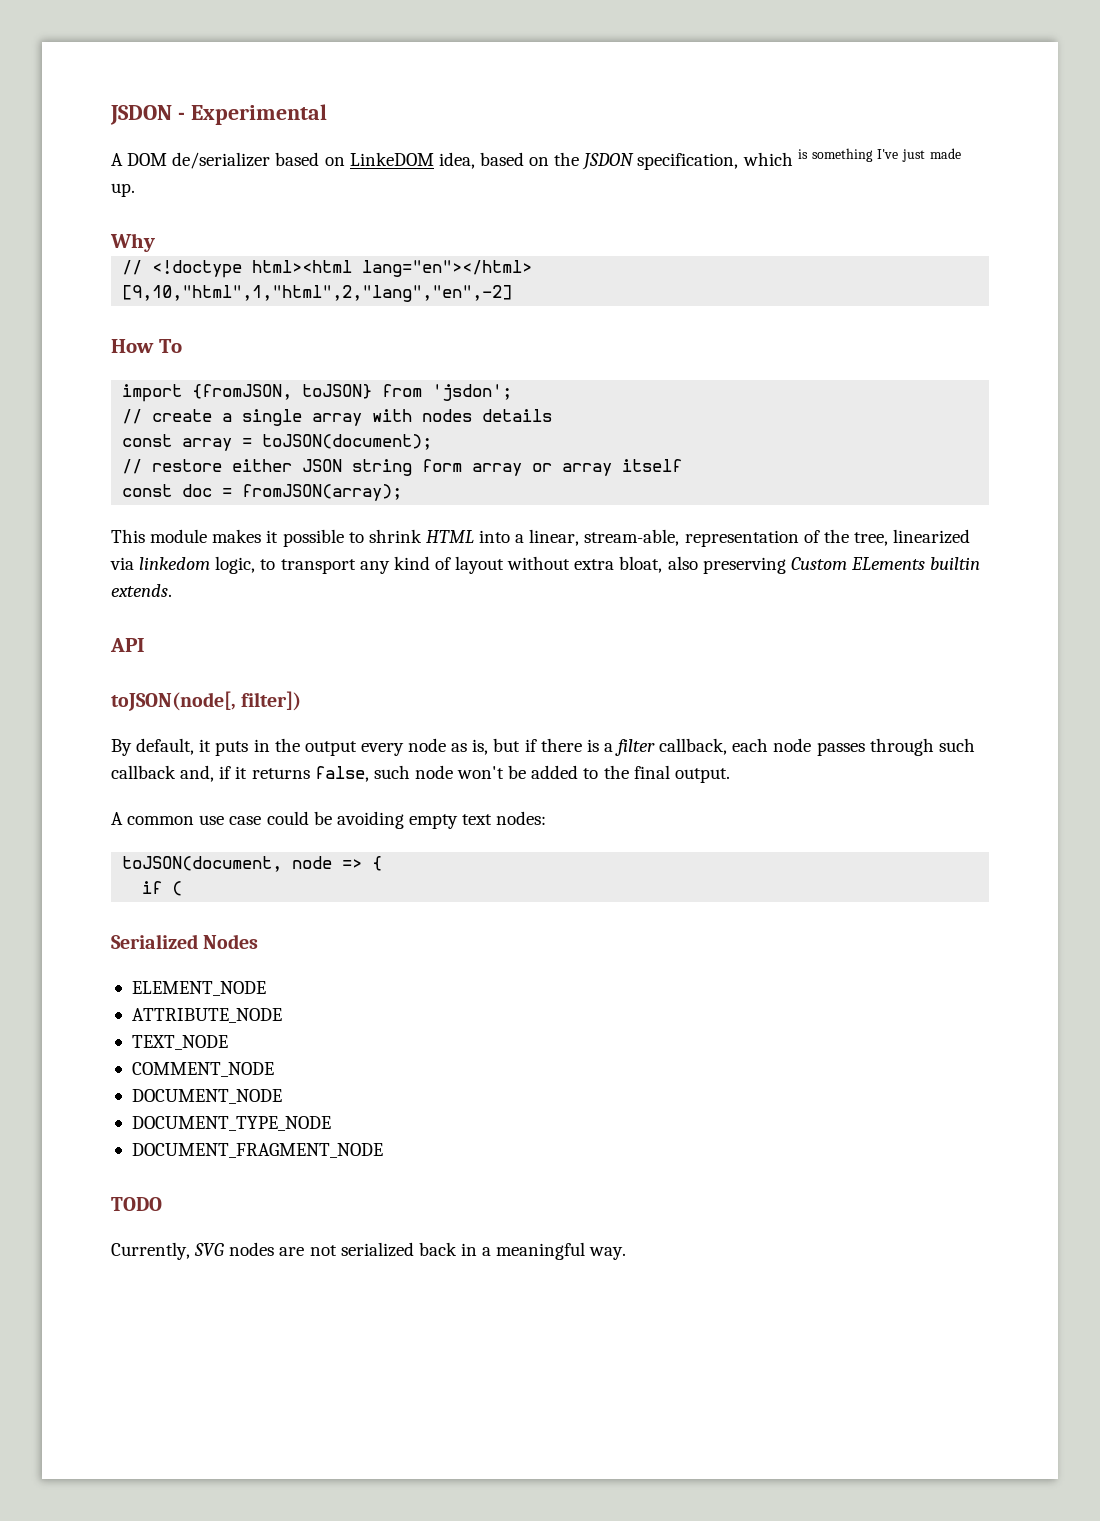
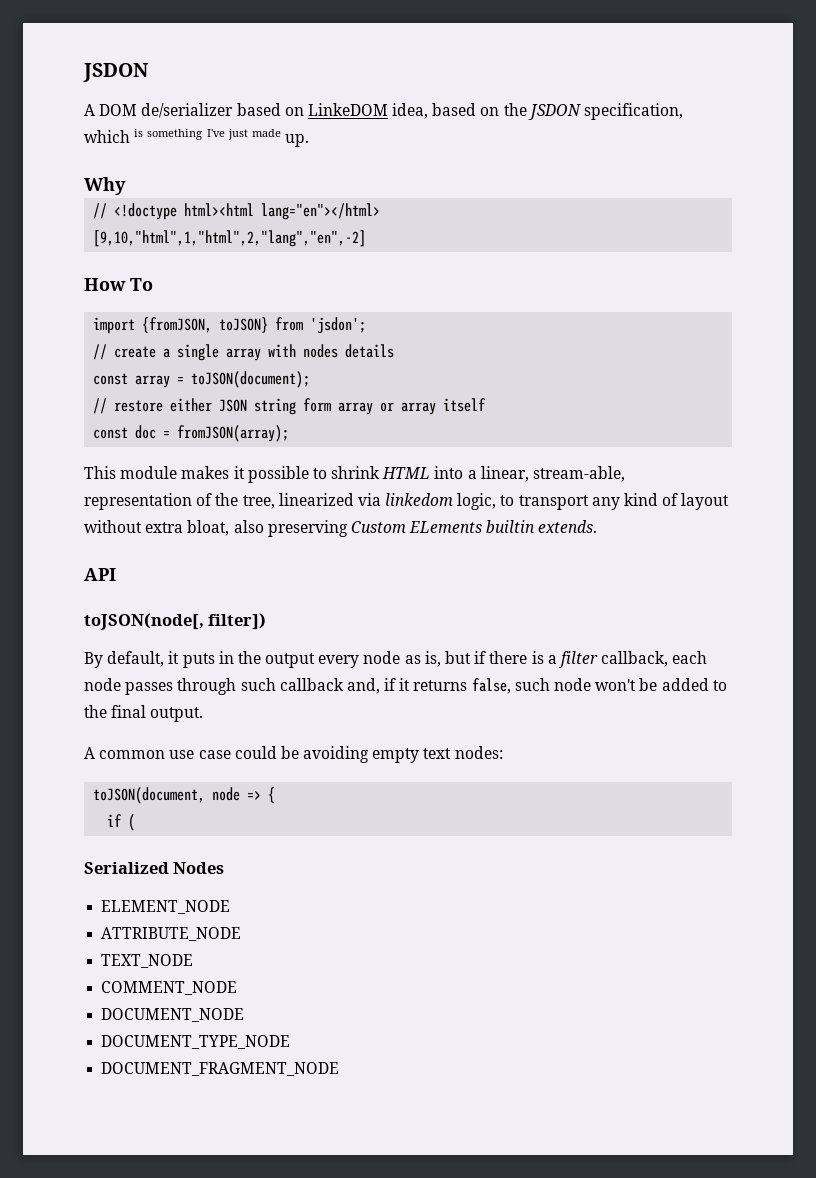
[110,104,327,125] JSDON - Experimental -> [83,63,149,82] JSDON
[111,1197,162,1211] [111,1242,627,1260] // TODO // Currently, SVG nodes are not serialized back in a meaningful way. -> (340, 1069) none

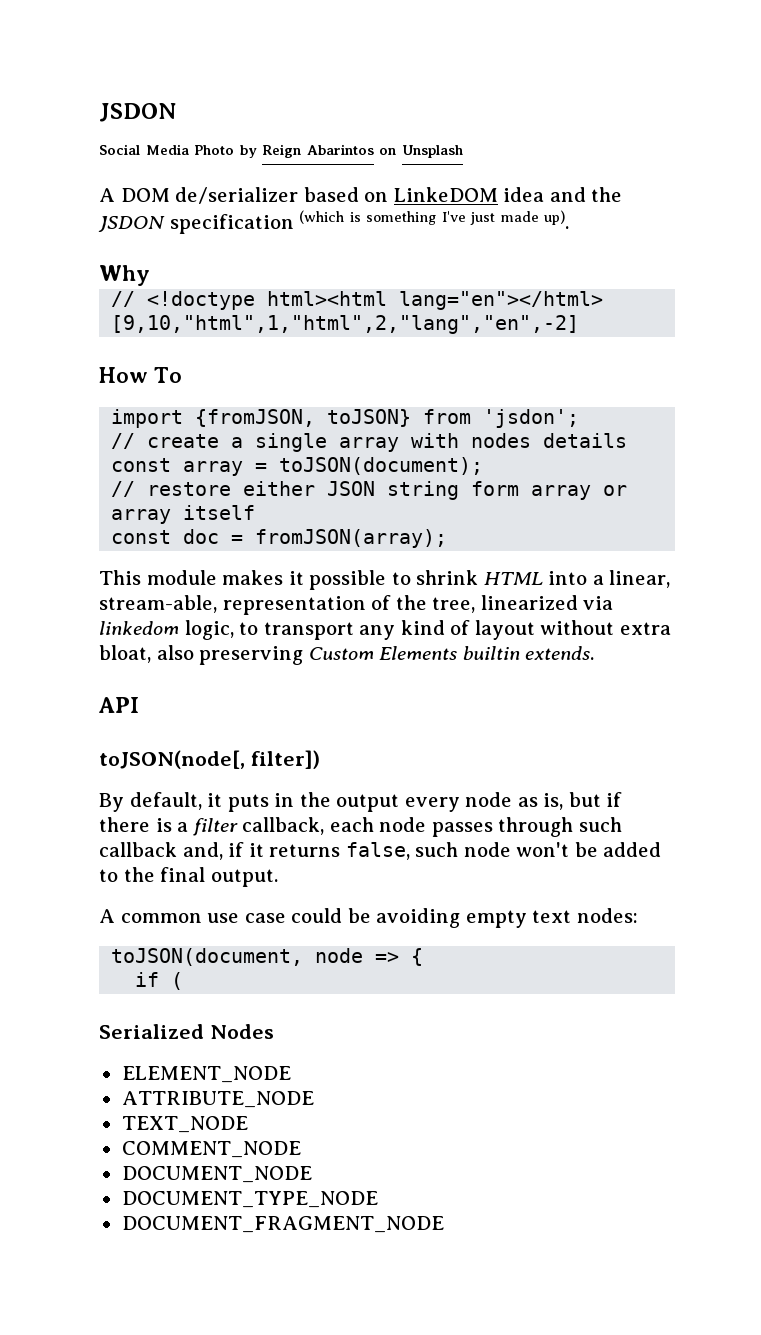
[83,63,149,82] JSDON -> [99,103,176,122] [99,144,463,158] JSDON // Social Media Photo by Reign Abarintos on Unsplash
[392,103,684,120] [84,130,130,143] idea, based on the JSDON specification, which -> [503,187,623,202] [98,210,345,234] idea and the JSDON specification (which
[285,134,310,147] up. -> [544,210,570,229] up).
[409,521,483,533] ELements -> [379,646,458,660] Elements

